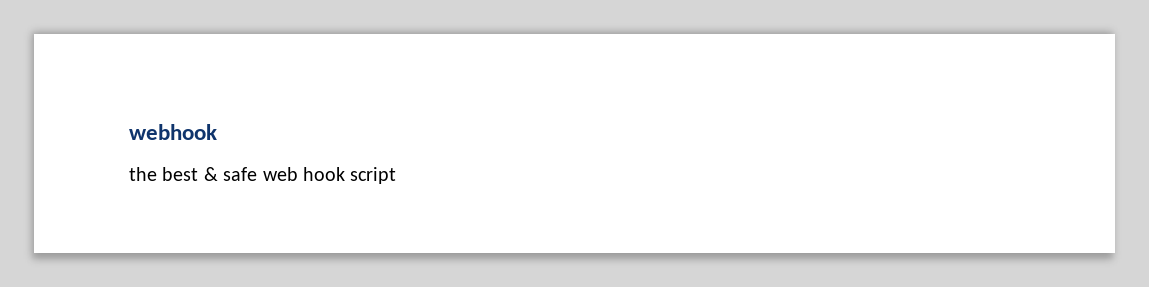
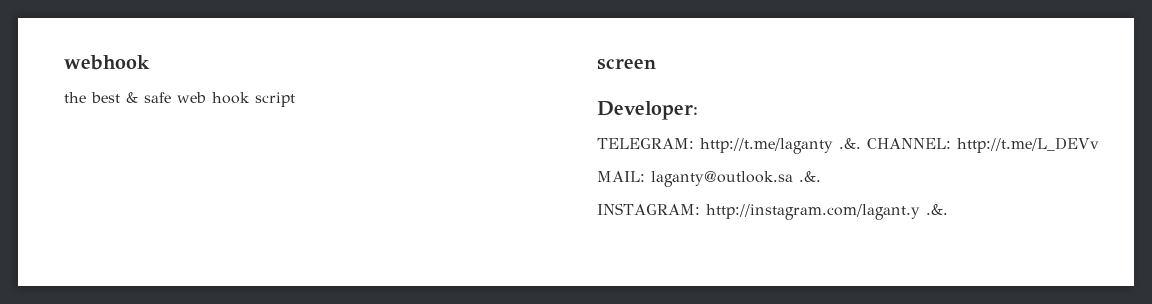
(397, 175) none -> [597,58,656,70] [597,101,698,120] [597,137,1099,154] [597,171,821,187] [597,203,948,220] // screen // Developer: // TELEGRAM: http://t.me/laganty .&. CHANNEL: http://t.me/L_DEVv // MAIL: laganty@outlook.sa .&. // INSTAGRAM: http://instagram.com/lagant.y .&.

